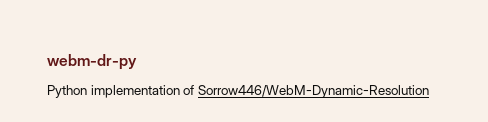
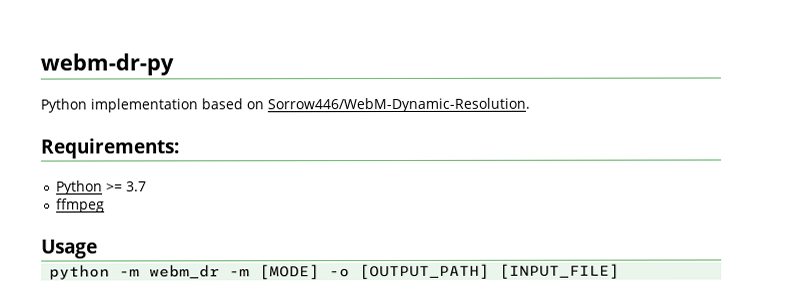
[183,85,429,98] of Sorrow446/WebM-Dynamic-Resolution -> [201,97,530,113] [40,138,180,159] [56,180,148,195] [56,198,106,213] [41,239,98,259] [49,263,621,280] based on Sorrow446/WebM-Dynamic-Resolution. // Requirements: // Python >= 3.7 // ffmpeg // Usage // python -m webm_dr -m [MODE] -o [OUTPUT_PATH] [INPUT_FILE]

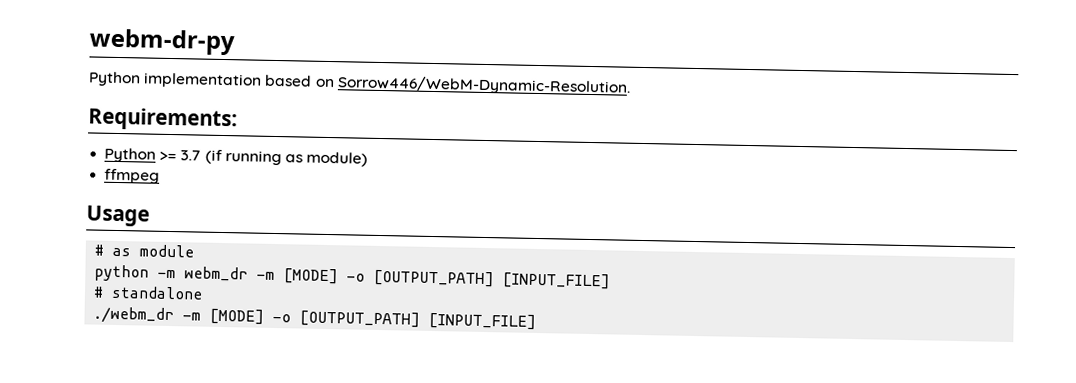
(148, 186) none -> [204,149,369,167] (if running as module)
(98, 249) none -> [94,244,195,258] // # as module
(621, 271) none -> [93,285,204,300] [93,306,537,330] // # standalone // ./webm_dr -m [MODE] -o [OUTPUT_PATH] [INPUT_FILE]

